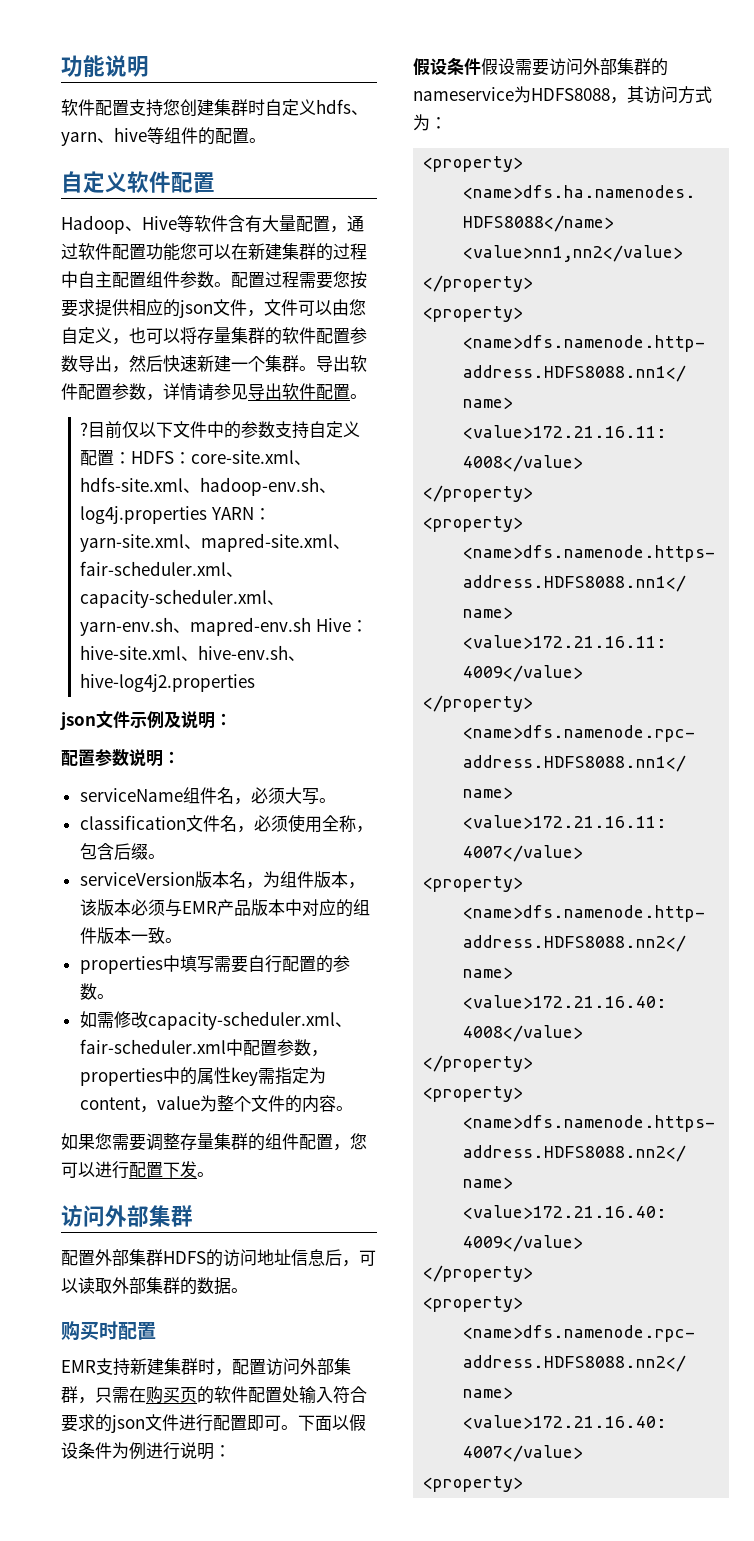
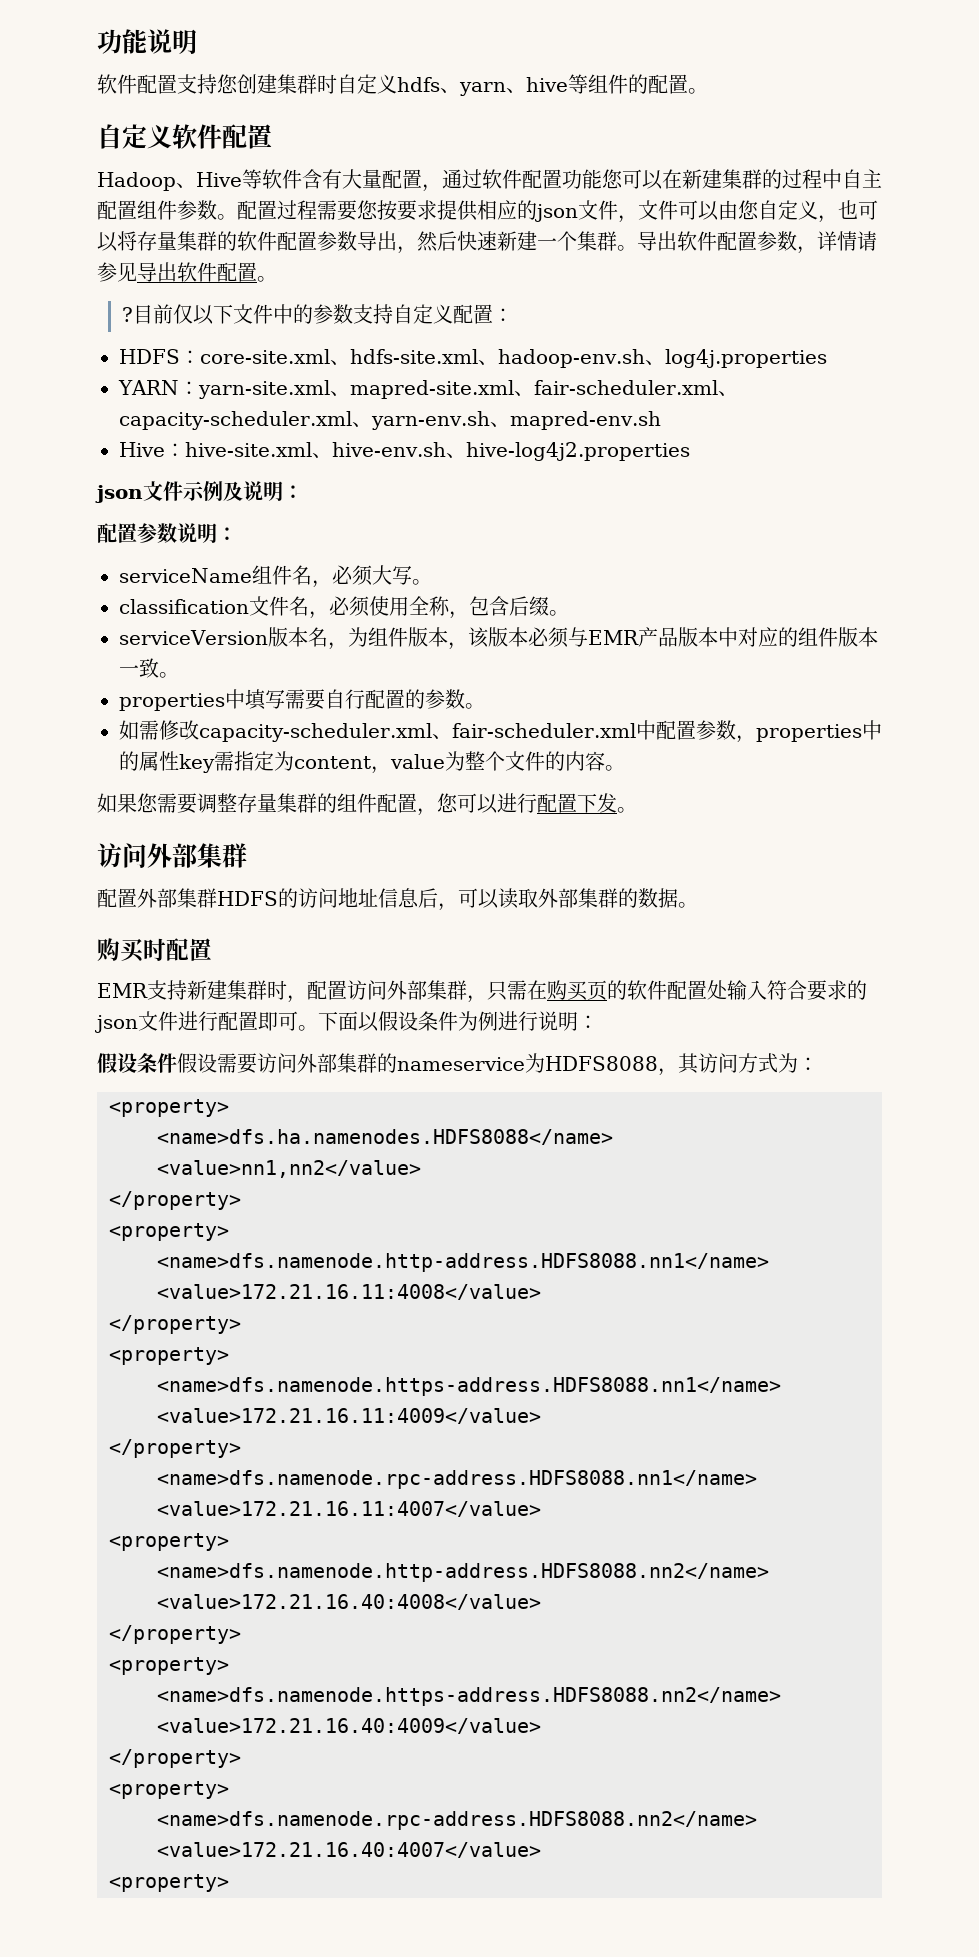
(132, 458) none -> (514, 315) //
(208, 515) none -> (827, 358) //
(312, 626) none -> (661, 420) //

